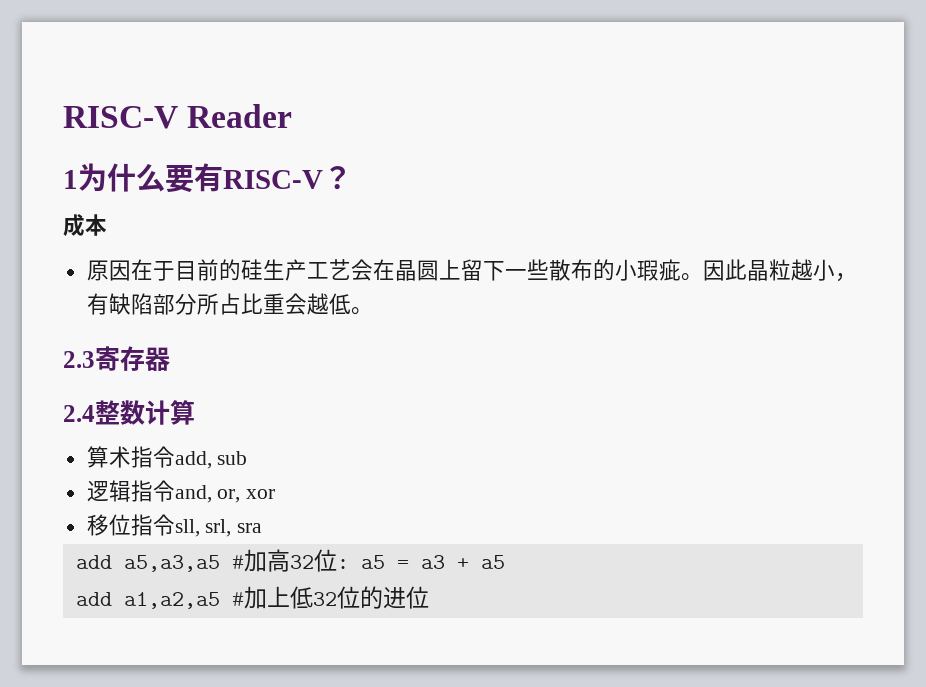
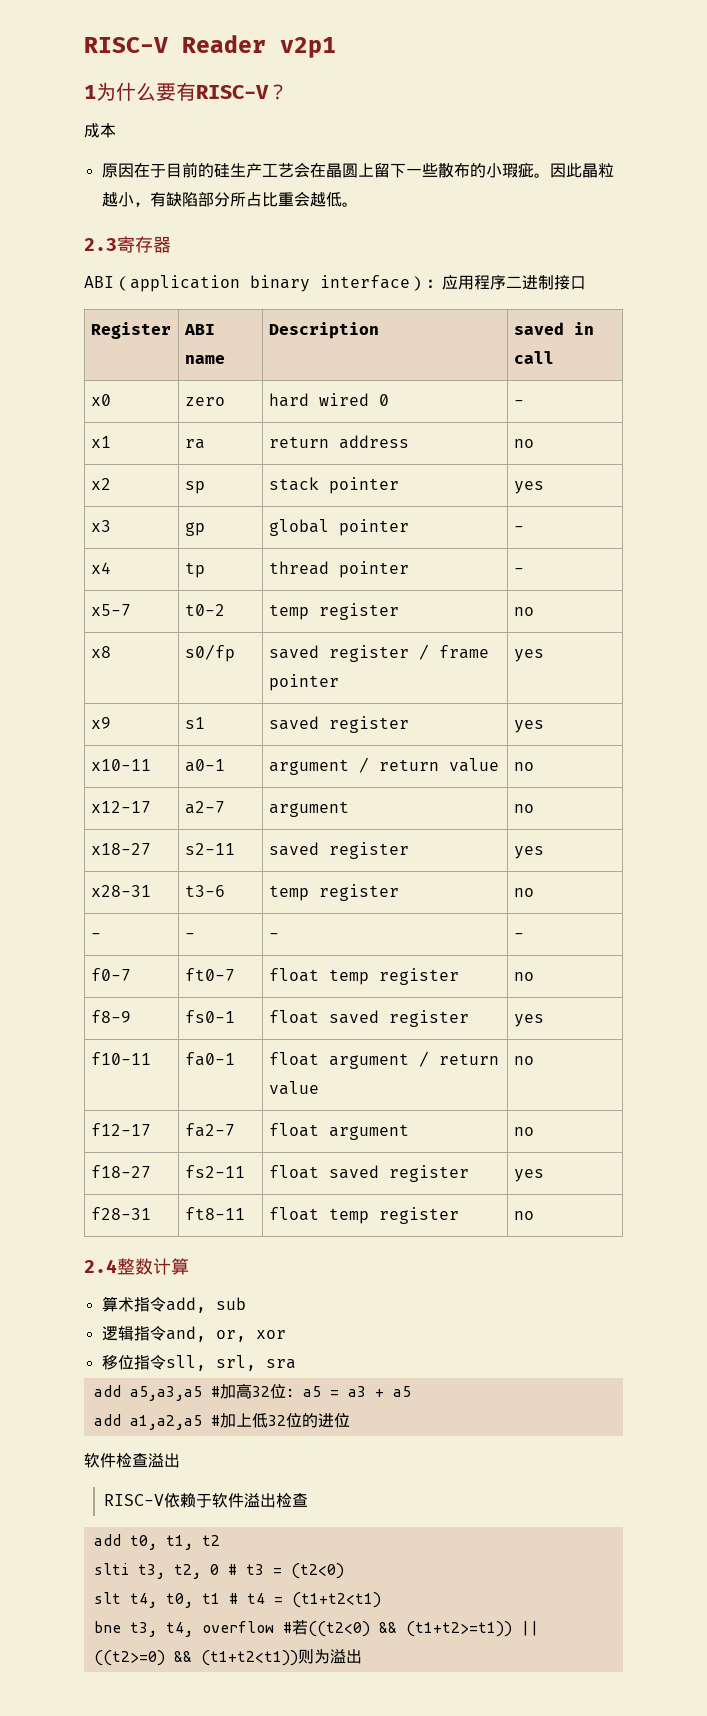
(293, 116) none -> [280,37,336,58] v2p1
(170, 359) none -> [84,275,586,292] [90,322,171,339] [183,324,215,335] [184,355,225,364] [268,322,379,339] [513,322,594,335] [513,351,554,364] [90,394,111,406] [184,397,225,406] [268,393,389,407] [513,400,524,406] [90,436,111,448] [184,439,205,449] [268,435,409,449] [513,439,534,448] [90,478,111,490] [184,481,205,494] [268,477,399,494] [513,481,544,494] [90,520,111,532] [184,522,205,536] [268,519,409,536] [513,526,524,532] [90,562,111,574] [184,562,205,578] [268,561,409,578] [513,568,524,574] [90,604,131,616] [184,604,225,616] [268,603,399,620] [513,607,534,616] [90,646,111,658] [184,644,235,662] [268,644,489,662] [268,674,339,691] [513,649,544,662] [90,717,111,729] [184,717,205,729] [268,716,409,733] [513,720,544,733] [90,759,151,771] [184,759,225,772] [268,757,499,775] [513,762,534,771] [90,801,151,813] [184,801,225,814] [268,801,349,817] [513,804,534,813] [90,843,151,855] [184,843,235,855] [268,842,409,859] [513,846,544,859] [90,885,151,897] [184,885,225,897] [268,884,399,901] [513,888,534,897] [90,933,101,939] [184,933,195,939] [268,933,279,939] [513,933,524,939] [90,968,131,981] [184,968,235,981] [268,968,459,985] [513,972,534,981] [90,1010,131,1023] [184,1010,235,1023] [268,1010,469,1027] [513,1014,544,1027] [90,1052,151,1065] [184,1052,235,1066] [268,1051,499,1069] [268,1081,319,1095] [513,1056,534,1065] [90,1123,151,1136] [184,1123,235,1137] [268,1123,409,1140] [513,1127,534,1136] [90,1165,151,1178] [184,1165,245,1178] [268,1165,469,1182] [513,1169,544,1182] [90,1207,151,1220] [184,1207,245,1220] [268,1207,459,1224] [513,1211,534,1220] // ABI（application binary interface）：应用程序二进制接口 // Register | ABI name | Description | saved in call // x0 | zero | hard wired 0 | - // x1 | ra | return address | no // x2 | sp | stack pointer | yes // x3 | gp | global pointer | - // x4 | tp | thread pointer | - // x5-7 | t0-2 | temp register | no // x8 | s0/fp | saved register / frame pointer | yes // x9 | s1 | saved register | yes // x10-11 | a0-1 | argument / return value | no // x12-17 | a2-7 | argument | no // x18-27 | s2-11 | saved register | yes // x28-31 | t3-6 | temp register | no // - | - | - | - // f0-7 | ft0-7 | float temp register | no // f8-9 | fs0-1 | float saved register | yes // f10-11 | fa0-1 | float argument / return value | no // f12-17 | fa2-7 | float argument | no // f18-27 | fs2-11 | float saved register | yes // f28-31 | ft8-11 | float temp register | no
(429, 597) none -> [84,1452,180,1468] [104,1492,309,1508] [93,1534,220,1550] [93,1563,344,1579] [93,1592,381,1608] [93,1620,539,1637] [93,1649,362,1666] // 软件检查溢出 // RISC-V依赖于软件溢出检查 // add t0, t1, t2 // slti t3, t2, 0 # t3 = (t2<0) // slt t4, t0, t1 # t4 = (t1+t2<t1) // bne t3, t4, overflow #若((t2<0) && (t1+t2>=t1)) || ((t2>=0) && (t1+t2<t1))则为溢出

